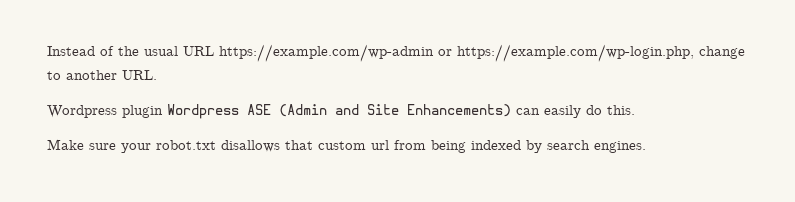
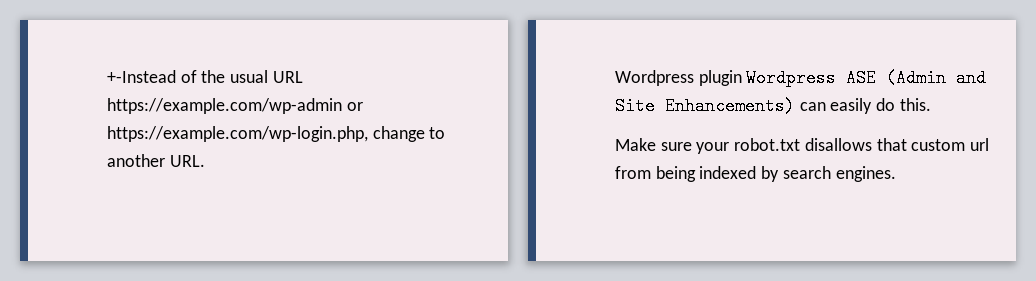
[47,46,95,56] Instead -> [107,70,176,83] +-Instead

